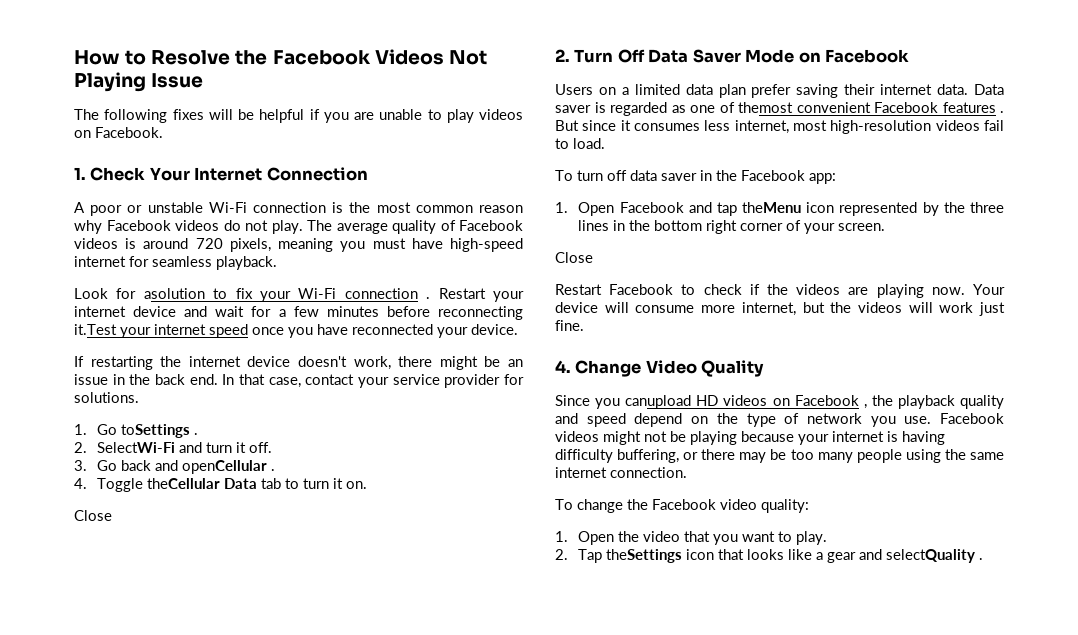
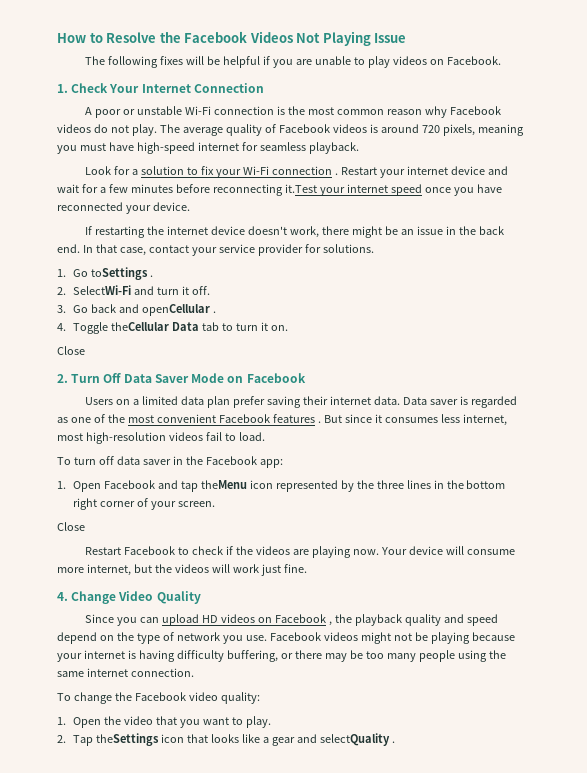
[143,288,205,299] asolution -> [132,166,185,175] a solution
[738,102,793,113] themost -> [107,414,154,423] the most
[625,395,692,409] canupload -> [140,614,200,626] can upload

